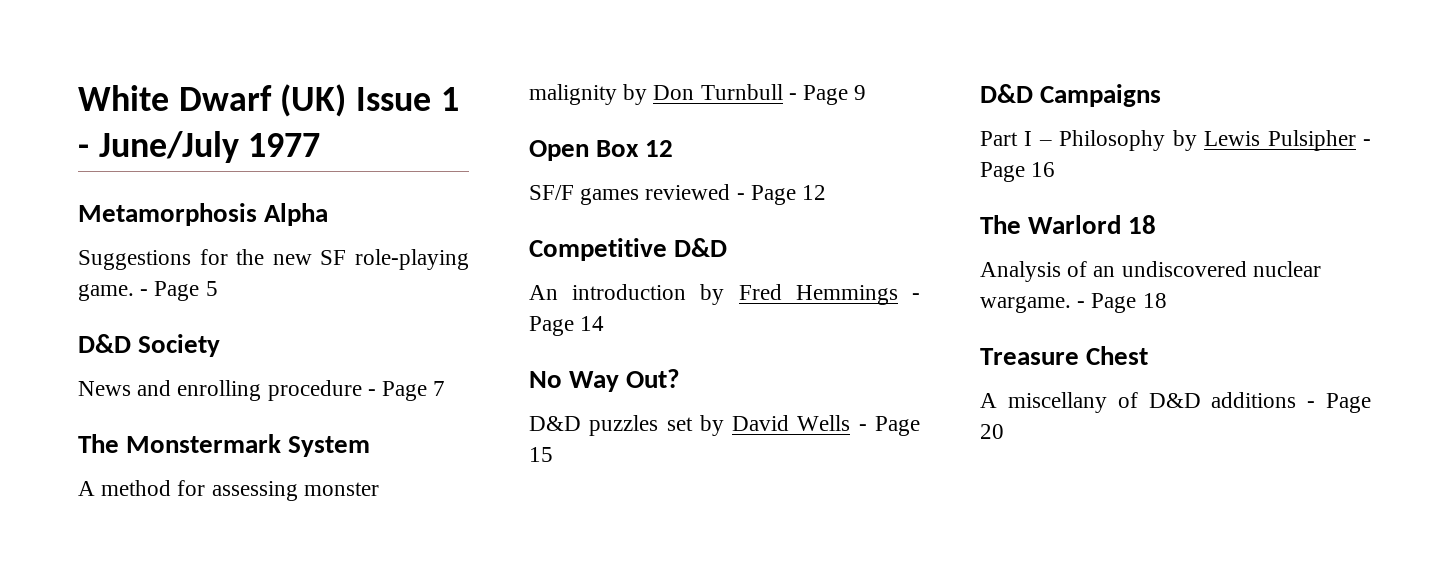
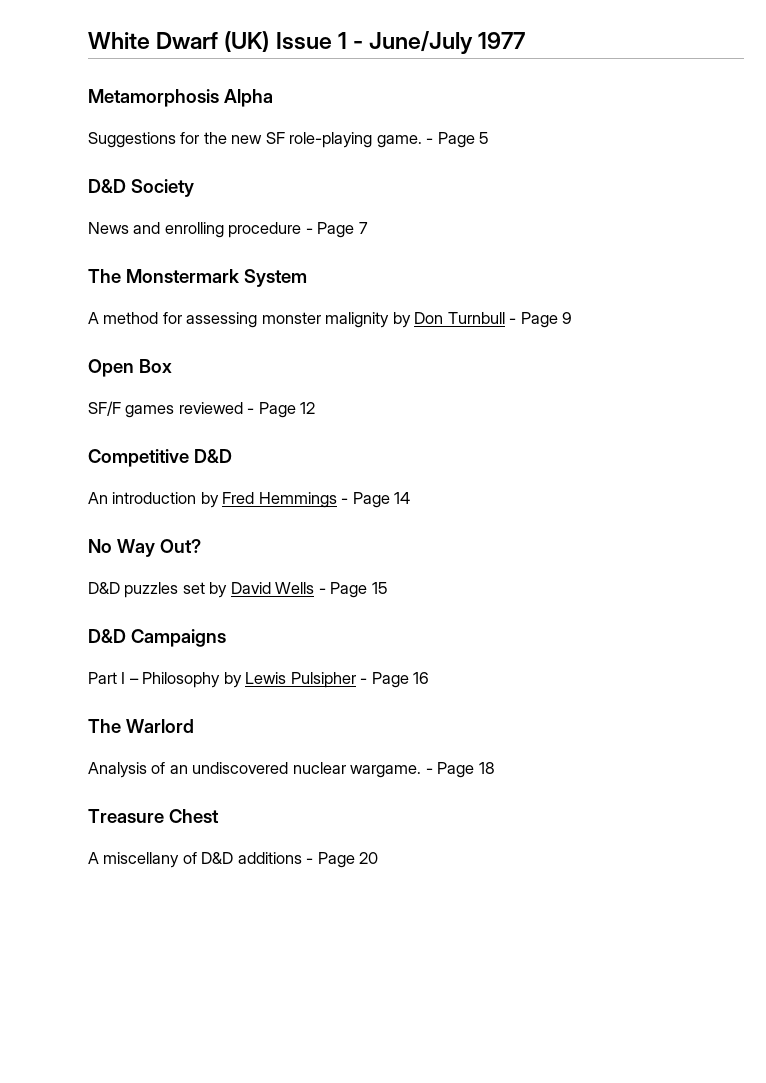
[645,140,674,157] 12 -> (172, 366) none
[1128,215,1157,234] 18 -> (194, 726) none

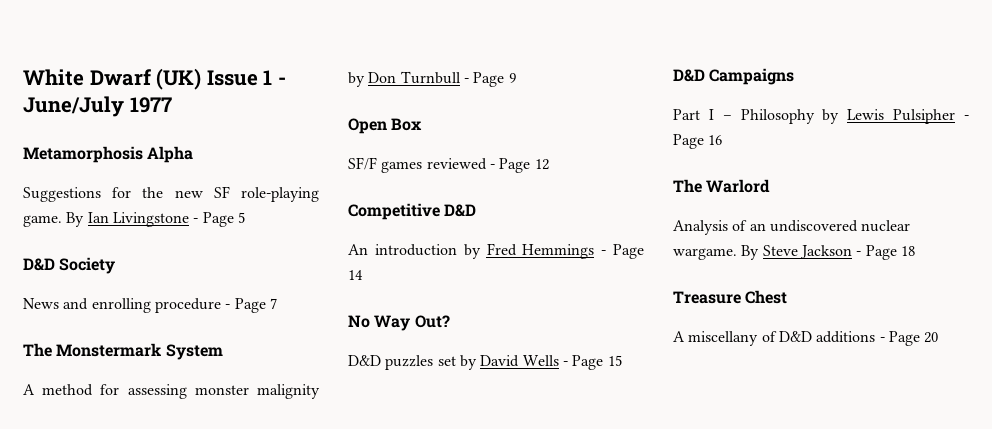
(422, 141) none -> [66,212,189,227] By Ian Livingstone
(422, 771) none -> [741,245,852,260] By Steve Jackson

